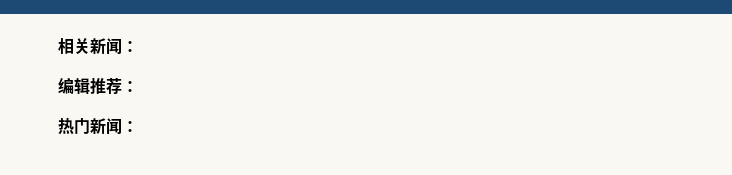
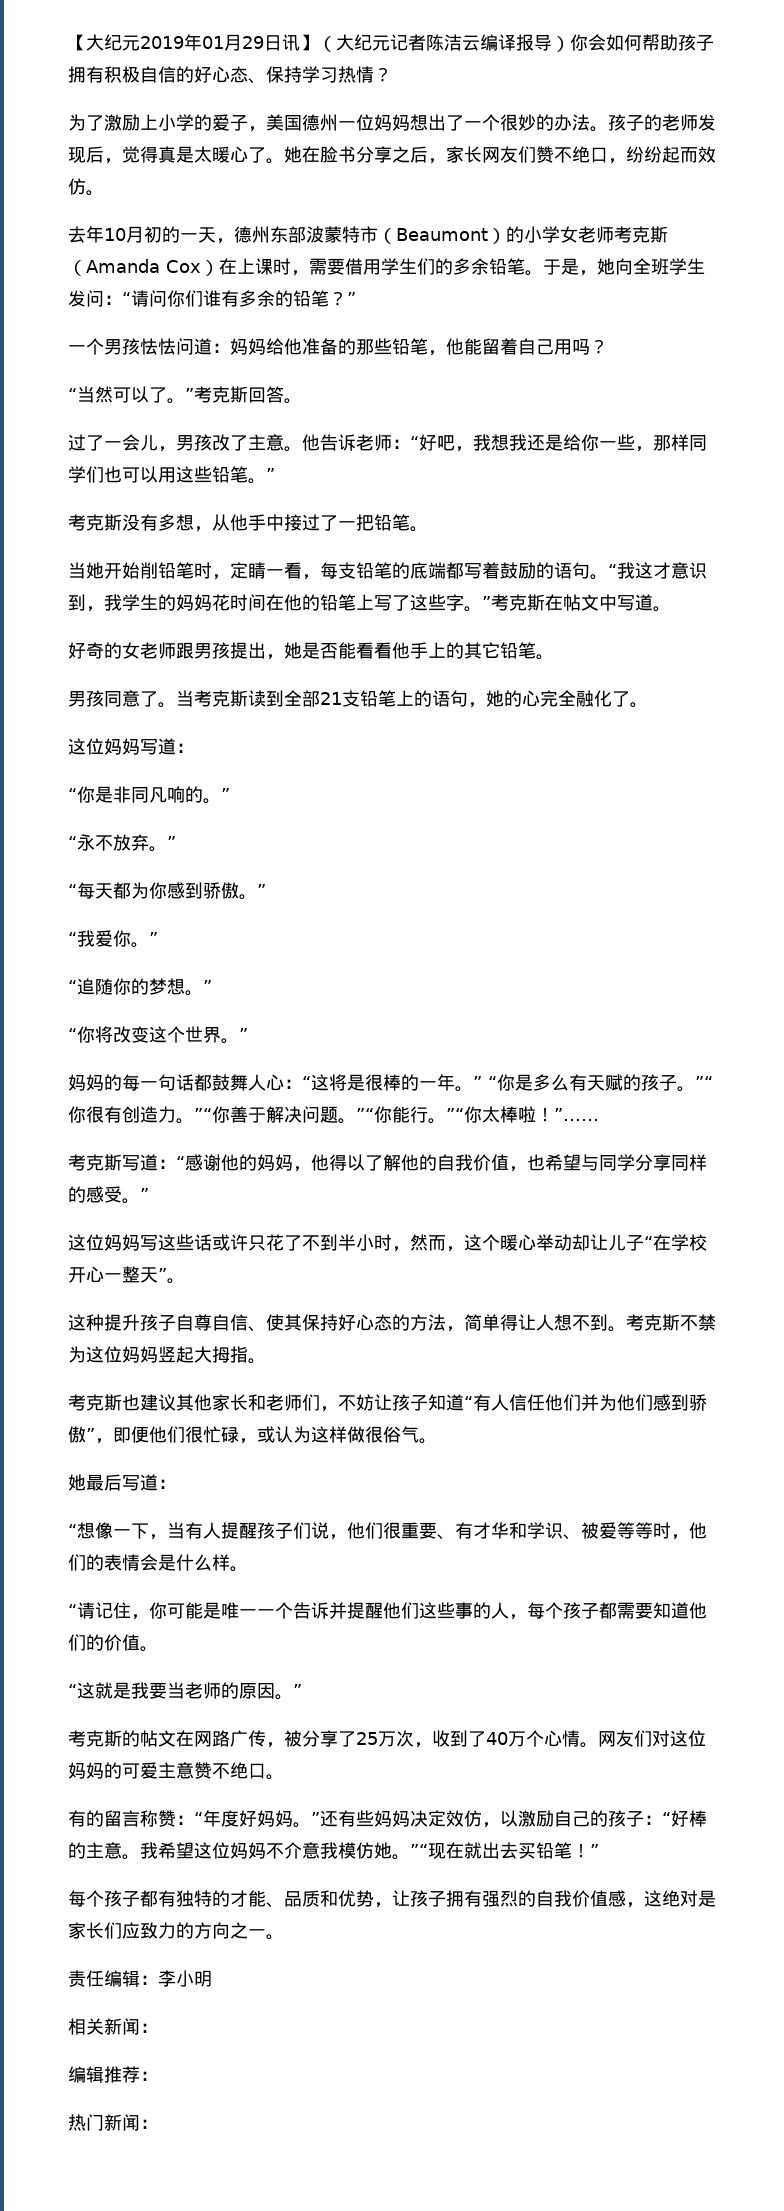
(58, 46) none -> [68,34,714,52] [68,66,392,84] [68,114,716,132] [68,146,716,164] [68,178,104,196] [68,226,668,244] [68,258,705,276] [68,290,356,307] [68,338,608,356] [68,386,302,404] [68,434,707,452] [68,466,275,484] [68,514,428,532] [68,562,707,580] [68,594,671,612] [68,642,554,660] [68,690,648,708] [68,738,194,755] [68,786,230,804] [68,834,176,852] [68,882,266,900] [68,930,158,948] [68,978,212,996] [68,1026,248,1044] [68,1074,713,1092] [68,1106,599,1124] [68,1154,707,1172] [68,1186,149,1204] [68,1234,707,1252] [68,1266,185,1284] [68,1314,716,1332] [68,1346,266,1364] [68,1394,707,1412] [68,1426,437,1444] [68,1474,176,1491] [68,1522,707,1540] [68,1554,248,1572] [68,1602,707,1620] [68,1634,158,1652] [68,1682,302,1700] [68,1730,706,1748] [68,1762,284,1780] [68,1810,707,1828] [68,1842,599,1860] [68,1890,716,1908] [68,1922,284,1940] [68,1970,212,1987] 【大纪元2019年01月29日讯】（大纪元记者陈洁云编译报导）你会如何帮助孩子拥有积极自信的好心态、保持学习热情？ // 为了激励上小学的爱子，美国德州一位妈妈想出了一个很妙的办法。孩子的老师发现后，觉得真是太暖心了。她在脸书分享之后，家长网友们赞不绝口，纷纷起而效仿。 // 去年10月初的一天，德州东部波蒙特市（Beaumont）的小学女老师考克斯（Amanda Cox）在上课时，需要借用学生们的多余铅笔。于是，她向全班学生发问：“请问你们谁有多余的铅笔？” // 一个男孩怯怯问道：妈妈给他准备的那些铅笔，他能留着自己用吗？ // “当然可以了。”考克斯回答。 // 过了一会儿，男孩改了主意。他告诉老师：“好吧，我想我还是给你一些，那样同学们也可以用这些铅笔。” // 考克斯没有多想，从他手中接过了一把铅笔。 // 当她开始削铅笔时，定睛一看，每支铅笔的底端都写着鼓励的语句。“我这才意识到，我学生的妈妈花时间在他的铅笔上写了这些字。”考克斯在帖文中写道。 // 好奇的女老师跟男孩提出，她是否能看看他手上的其它铅笔。 // 男孩同意了。当考克斯读到全部21支铅笔上的语句，她的心完全融化了。 // 这位妈妈写道： // “你是非同凡响的。” // “永不放弃。” // “每天都为你感到骄傲。” // “我爱你。” // “追随你的梦想。” // “你将改变这个世界。” // 妈妈的每一句话都鼓舞人心：“这将是很棒的一年。” “你是多么有天赋的孩子。”“你很有创造力。”“你善于解决问题。”“你能行。”“你太棒啦！”…… // 考克斯写道：“感谢他的妈妈，他得以了解他的自我价值，也希望与同学分享同样的感受。” // 这位妈妈写这些话或许只花了不到半小时，然而，这个暖心举动却让儿子“在学校开心一整天”。 // 这种提升孩子自尊自信、使其保持好心态的方法，简单得让人想不到。考克斯不禁为这位妈妈竖起大拇指。 // 考克斯也建议其他家长和老师们，不妨让孩子知道“有人信任他们并为他们感到骄傲”，即便他们很忙碌，或认为这样做很俗气。 // 她最后写道： // “想像一下，当有人提醒孩子们说，他们很重要、有才华和学识、被爱等等时，他们的表情会是什么样。 // “请记住，你可能是唯一一个告诉并提醒他们这些事的人，每个孩子都需要知道他们的价值。 // “这就是我要当老师的原因。” // 考克斯的帖文在网路广传，被分享了25万次，收到了40万个心情。网友们对这位妈妈的可爱主意赞不绝口。 // 有的留言称赞：“年度好妈妈。”还有些妈妈决定效仿，以激励自己的孩子：“好棒的主意。我希望这位妈妈不介意我模仿她。”“现在就出去买铅笔！” // 每个孩子都有独特的才能、品质和优势，让孩子拥有强烈的自我价值感，这绝对是家长们应致力的方向之一。 // 责任编辑：李小明 //

